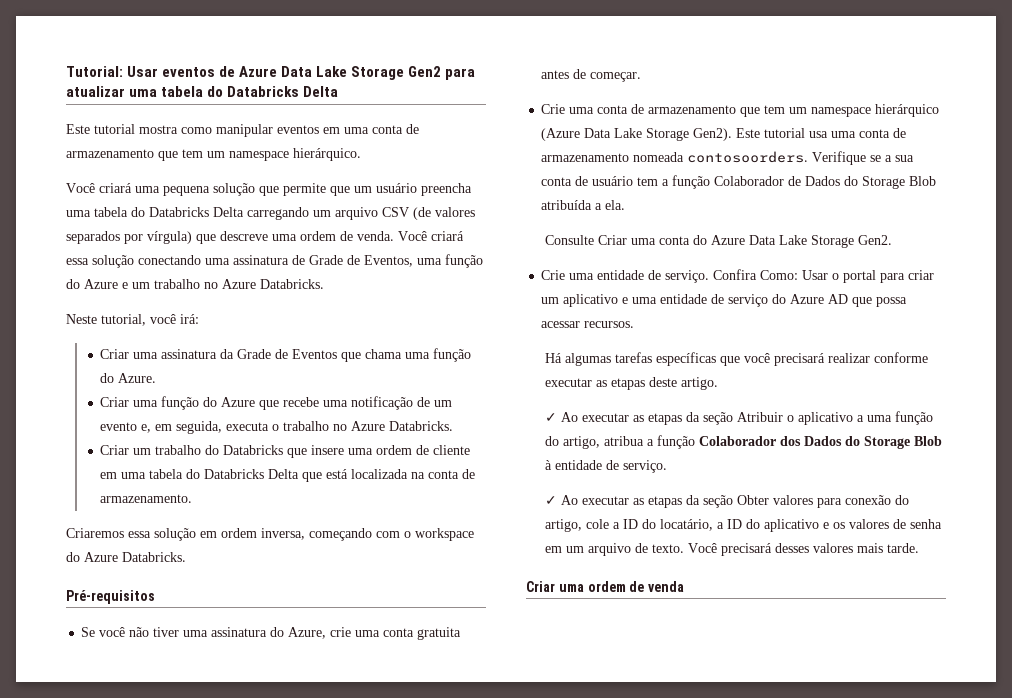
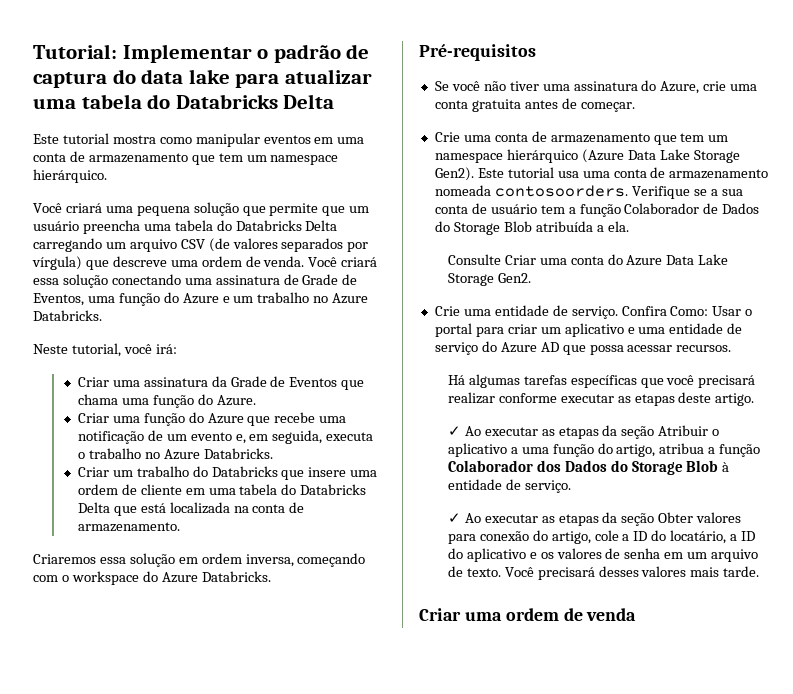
[127,66,442,80] Usar eventos de Azure Data Lake Storage Gen2 -> [122,44,370,63] [33,69,230,88] Implementar o padrão de captura do data lake

